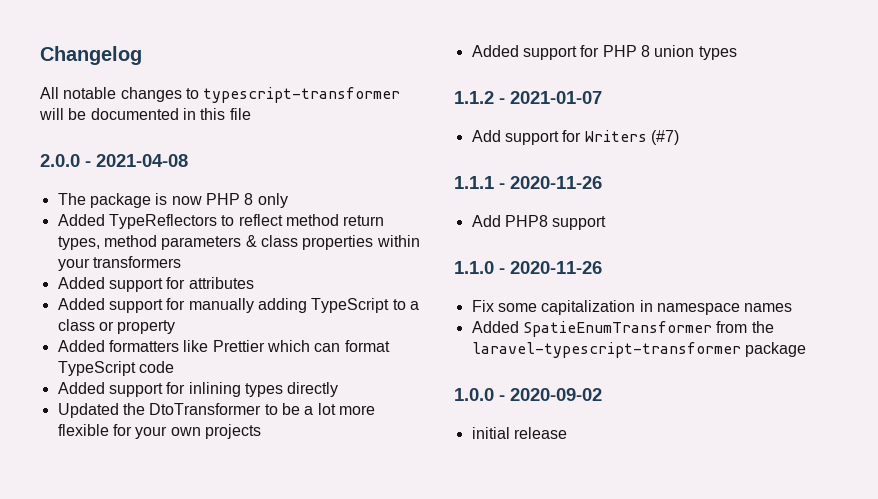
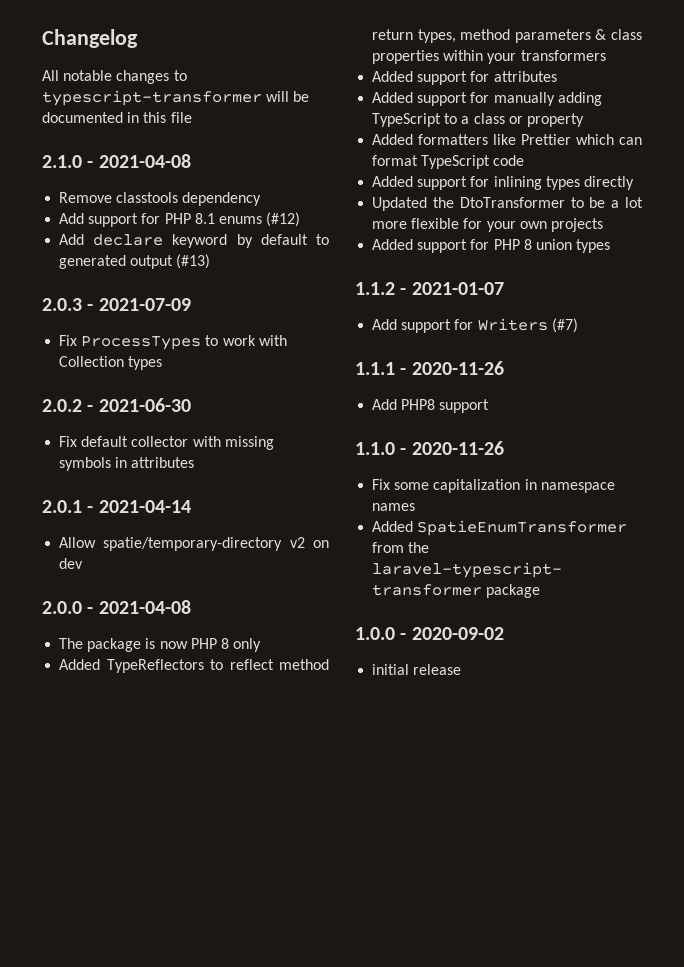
(251, 114) none -> [42,154,191,168] [59,192,262,206] [59,212,301,227] [59,234,329,248] [59,254,211,269] [42,298,191,311] [59,335,287,350] [59,356,163,370] [42,398,191,412] [59,436,274,450] [59,457,195,471] [42,500,191,513] [59,537,329,551] [59,558,84,569] // 2.1.0 - 2021-04-08 // Remove classtools dependency // Add support for PHP 8.1 enums (#12) // Add declare keyword by default to generated output (#13) // 2.0.3 - 2021-07-09 // Fix ProcessTypes to work with Collection types // 2.0.2 - 2021-06-30 // Fix default collector with missing symbols in attributes // 2.0.1 - 2021-04-14 // Allow spatie/temporary-directory v2 on dev

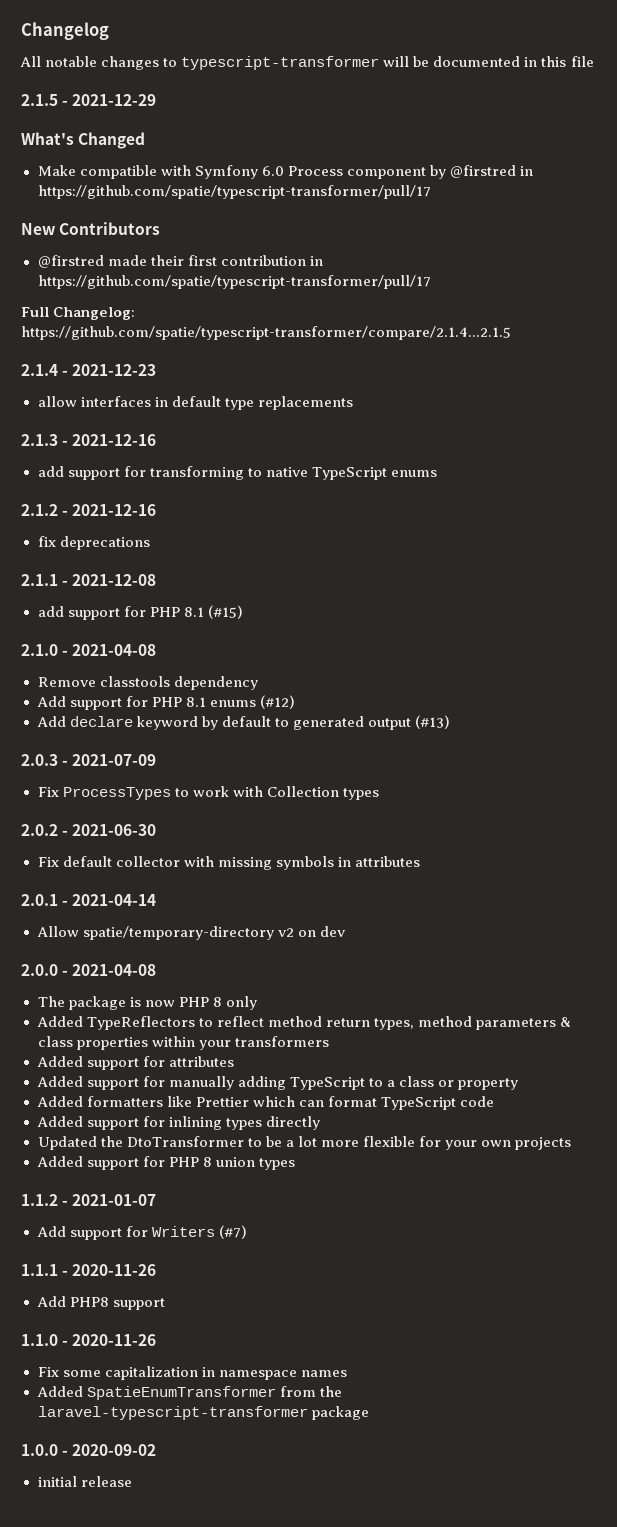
(192, 117) none -> [21,94,157,106] [21,132,146,149] [37,165,533,179] [37,185,432,199] [21,222,161,235] [37,255,323,268] [37,275,432,289] [21,307,136,320] [21,326,511,340] [21,364,157,376] [37,396,353,410] [21,434,157,446] [37,466,437,480] [21,504,157,516] [37,536,150,550] [21,574,157,586] [37,605,243,620] // 2.1.5 - 2021-12-29 // What's Changed // Make compatible with Symfony 6.0 Process component by @firstred in https://github.com/spatie/typescript-transformer/pull/17 // New Contributors // @firstred made their first contribution in https://github.com/spatie/typescript-transformer/pull/17 // Full Changelog: https://github.com/spatie/typescript-transformer/compare/2.1.4...2.1.5 // 2.1.4 - 2021-12-23 // allow interfaces in default type replacements // 2.1.3 - 2021-12-16 // add support for transforming to native TypeScript enums // 2.1.2 - 2021-12-16 // fix deprecations // 2.1.1 - 2021-12-08 // add support for PHP 8.1 (#15)

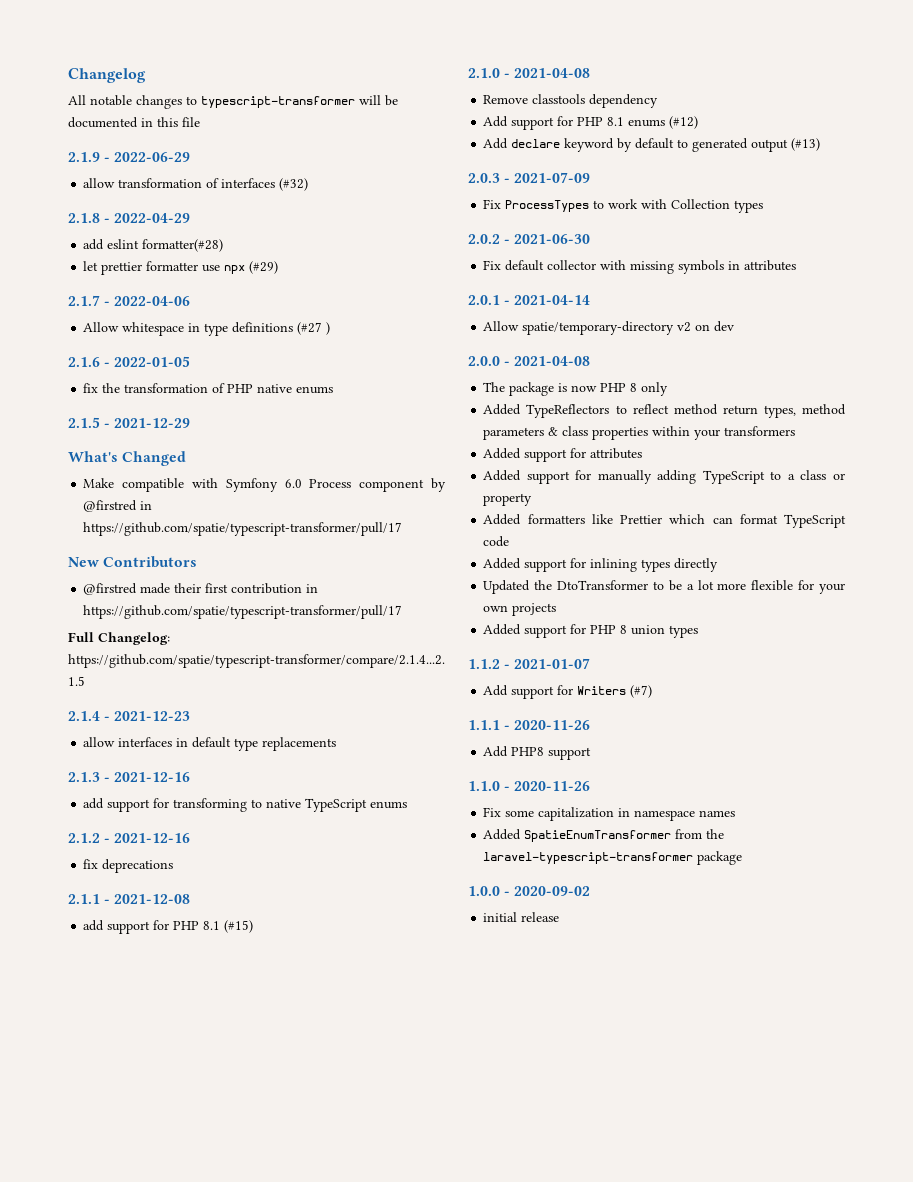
(594, 61) none -> [68,152,191,162] [83,178,309,191] [68,213,191,223] [83,239,224,252] [83,261,279,275] [68,295,191,306] [83,322,331,336] [68,356,191,367] [83,383,334,394] // 2.1.9 - 2022-06-29 // allow transformation of interfaces (#32) // 2.1.8 - 2022-04-29 // add eslint formatter(#28) // let prettier formatter use npx (#29) // 2.1.7 - 2022-04-06 // Allow whitespace in type definitions (#27 ) // 2.1.6 - 2022-01-05 // fix the transformation of PHP native enums

